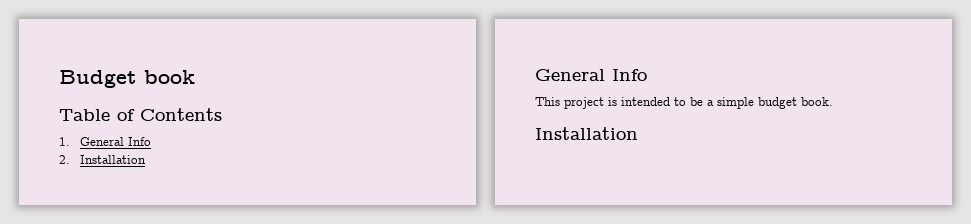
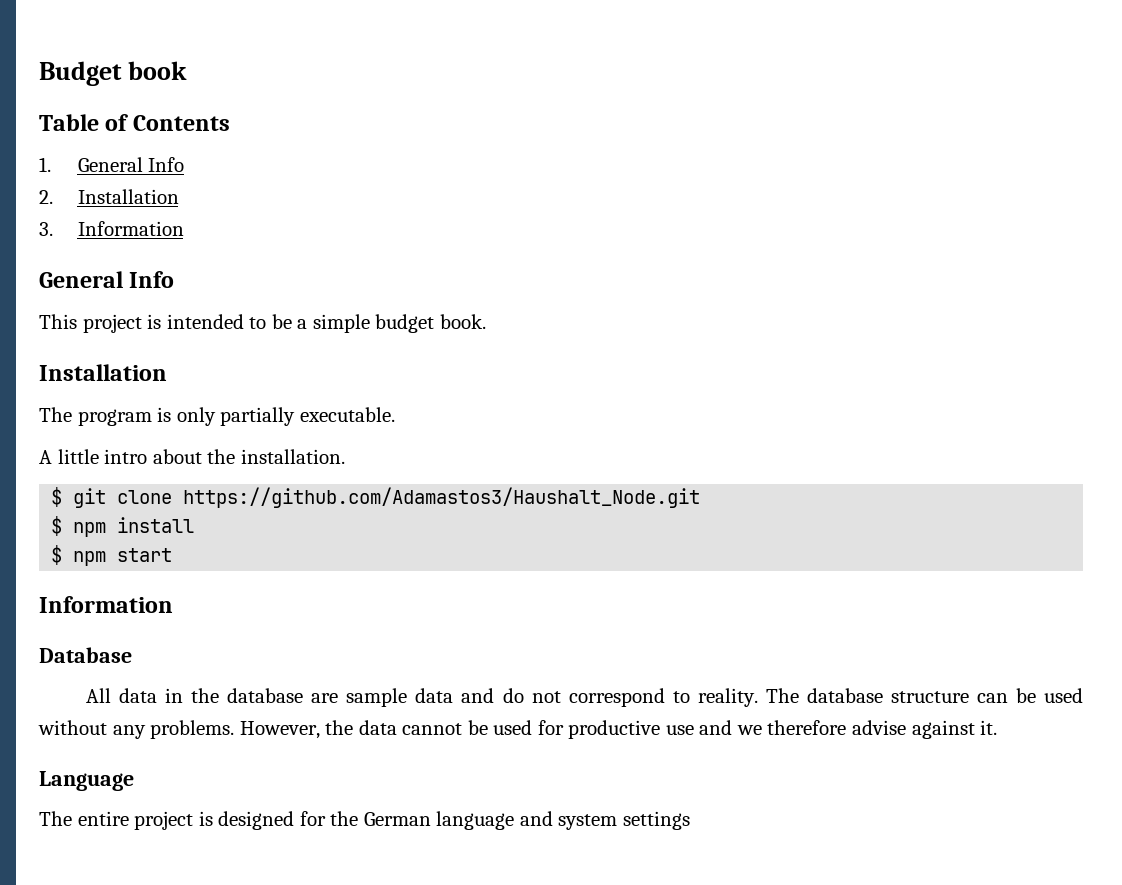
(146, 159) none -> [39,221,184,236] // 3. Information
(638, 133) none -> [39,407,395,426] [39,449,345,464] [51,487,701,508] [51,516,195,537] [51,545,173,566] [39,596,173,613] [39,647,132,663] [86,688,1084,707] [38,720,998,739] [39,771,134,791] [39,811,690,830] // The program is only partially executable. // A little intro about the installation. // $ git clone https://github.com/Adamastos3/Haushalt_Node.git // $ npm install // $ npm start // Information // Database // All data in the database are sample data and do not correspond to reality. The database structure can be used without any problems. However, the data cannot be used for productive use and we therefore advise against it. // Language // The entire project is designed for the German language and system settings

